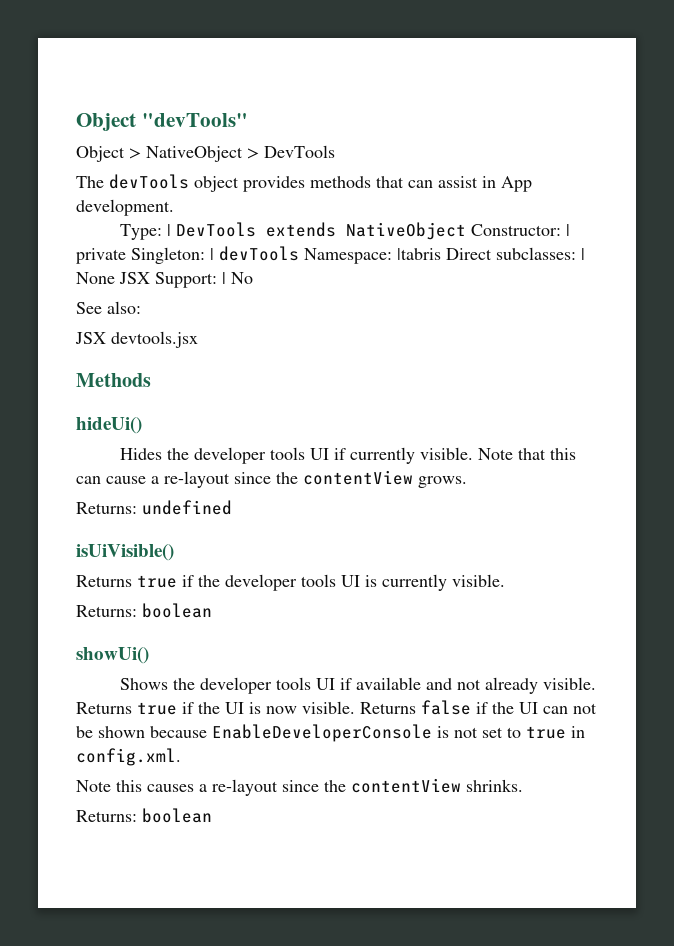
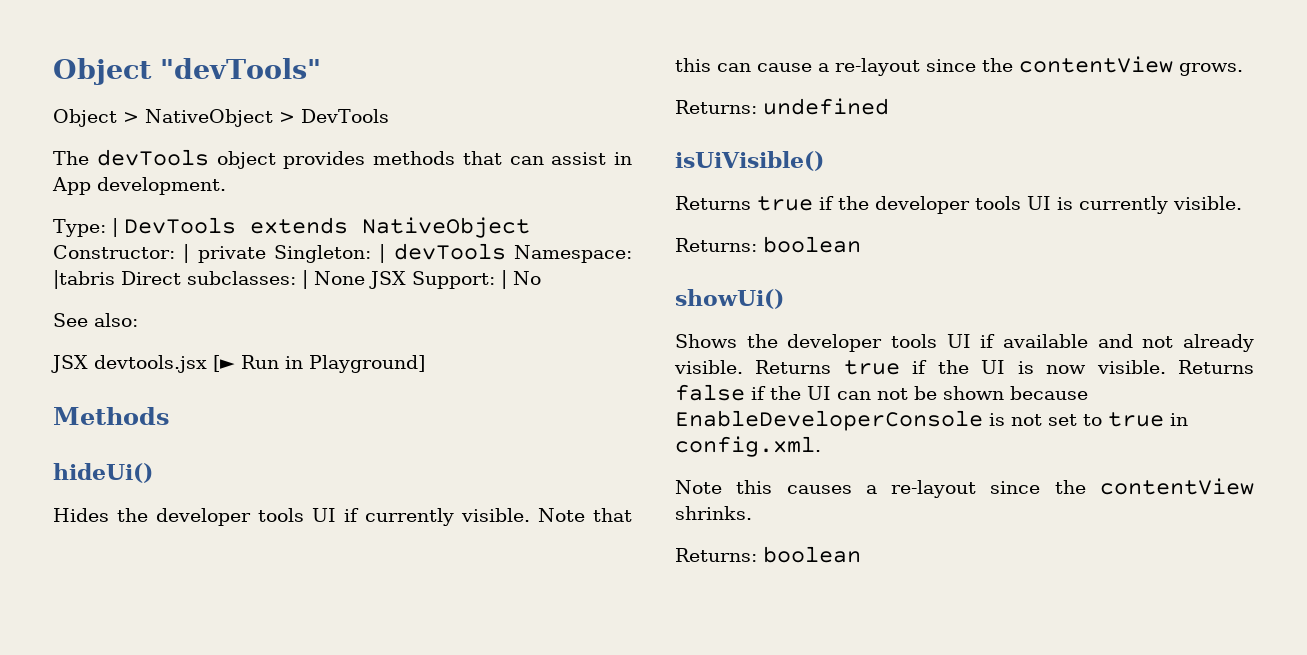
(198, 339) none -> [213,355,425,373] [► Run in Playground]

